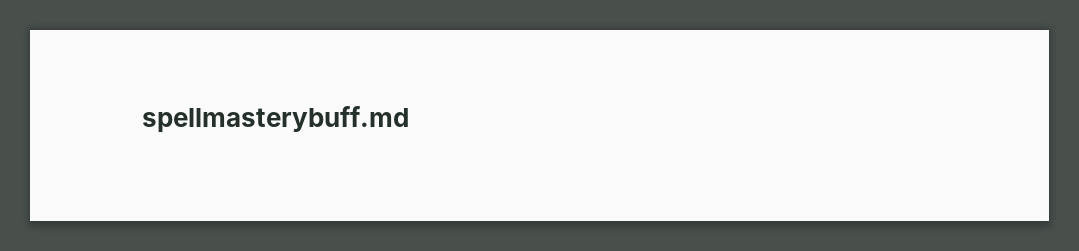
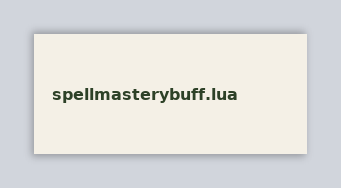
[142,106,409,133] spellmasterybuff.md -> [52,88,238,103] spellmasterybuff.lua

